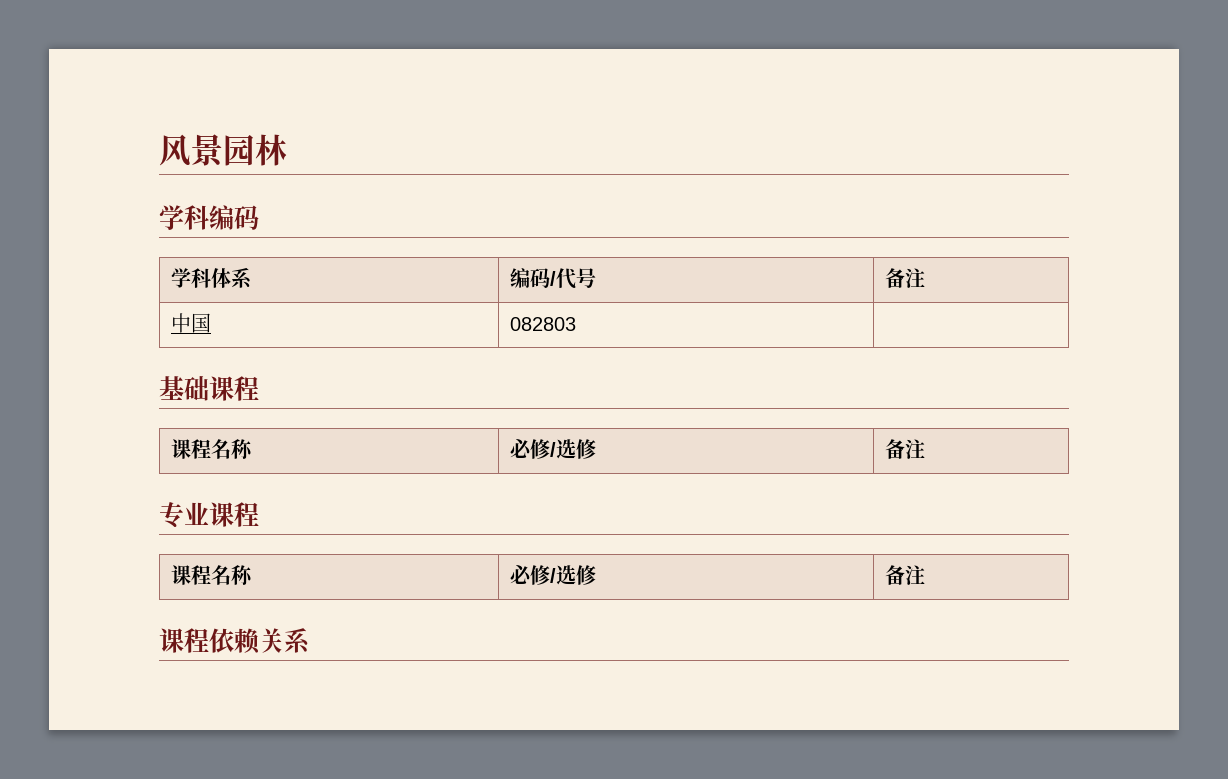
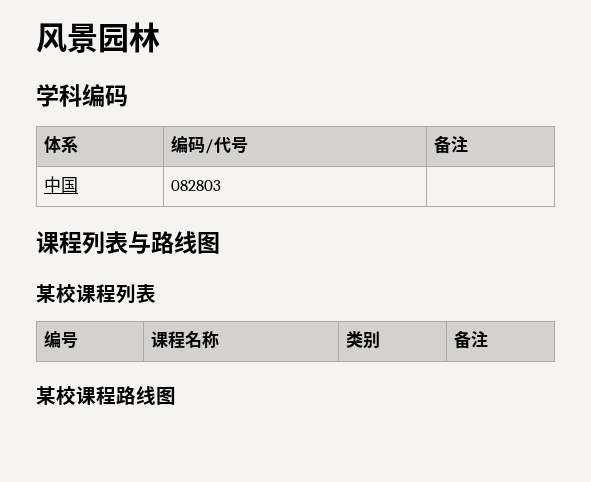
[171,268,212,288] 学科 -> (128, 96) none
[159,376,259,401] [171,439,254,459] [510,439,597,459] [885,439,926,459] [159,502,259,528] [171,565,254,585] [510,565,597,585] [885,565,926,585] [159,628,310,654] 基础课程 // 课程名称 | 必修/选修 | 备注 // 专业课程 // 课程名称 | 必修/选修 | 备注 // 课程依赖关系 -> [36,231,220,254] [36,283,156,304] [43,330,78,348] [150,331,219,349] [345,331,380,349] [453,330,488,349] [36,386,176,405] 课程列表与路线图 // 某校课程列表 // 编号 | 课程名称 | 类别 | 备注 // 某校课程路线图

